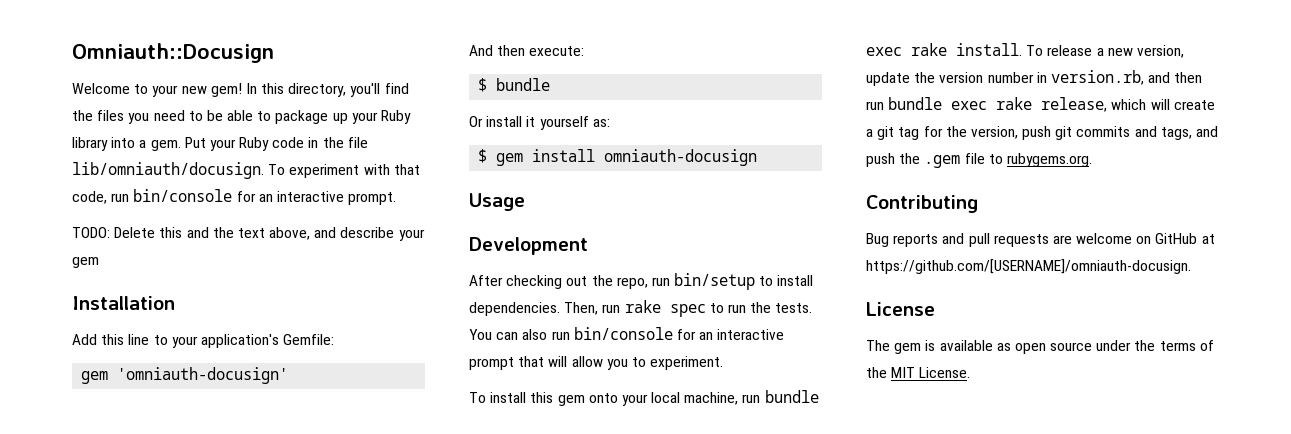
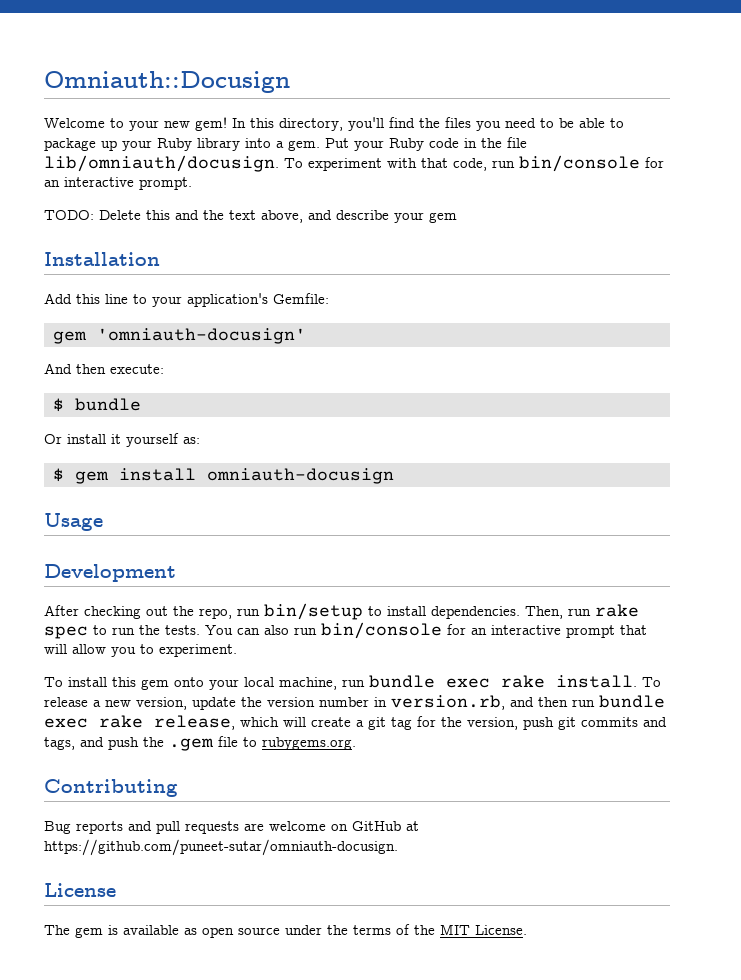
[866,259,1191,274] https://github.com/[USERNAME]/omniauth-docusign. -> [44,839,398,856] https://github.com/puneet-sutar/omniauth-docusign.

